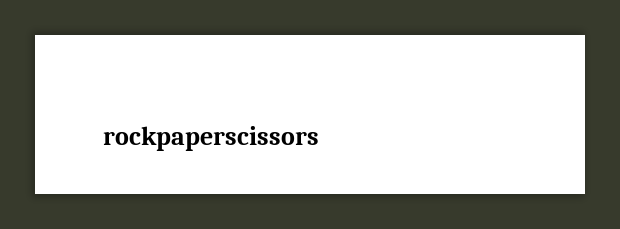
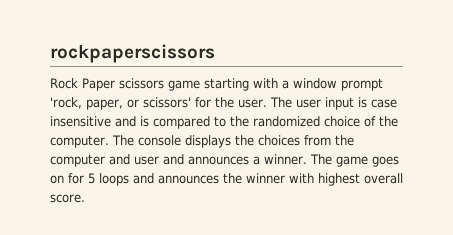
(319, 138) none -> [50,78,383,91] [50,97,397,110] [50,116,398,129] [50,135,354,148] [50,154,399,167] [50,173,403,186] [50,194,85,203] // Rock Paper scissors game starting with a window prompt 'rock, paper, or scissors' for the user. The user input is case insensitive and is compared to the randomized choice of the computer. The console displays the choices from the computer and user and announces a winner. The game goes on for 5 loops and announces the winner with highest overall score.

